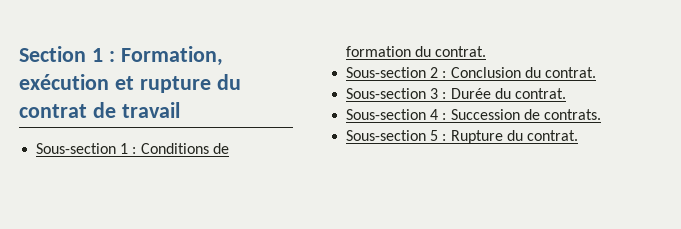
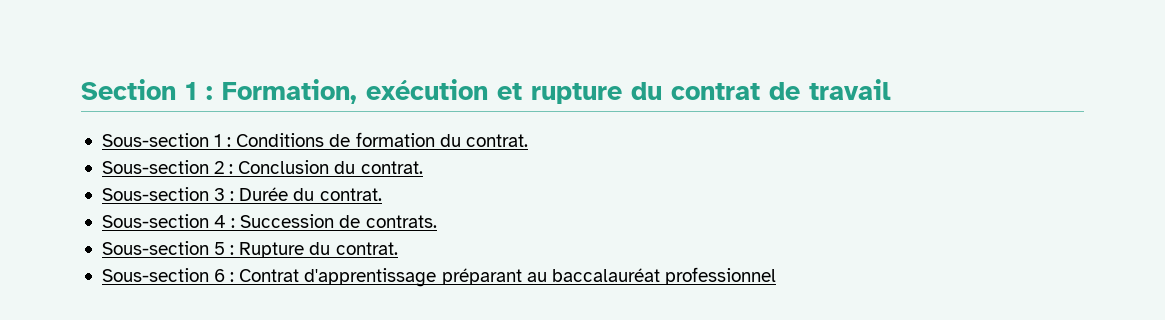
(578, 135) none -> [101,267,776,287] // Sous-section 6 : Contrat d'apprentissage préparant au baccalauréat professionnel

